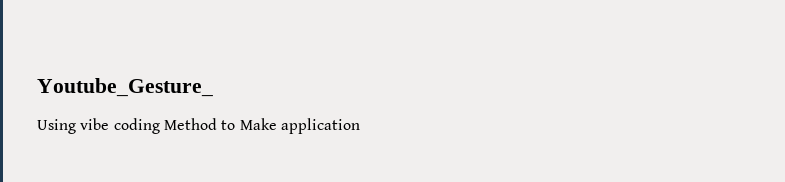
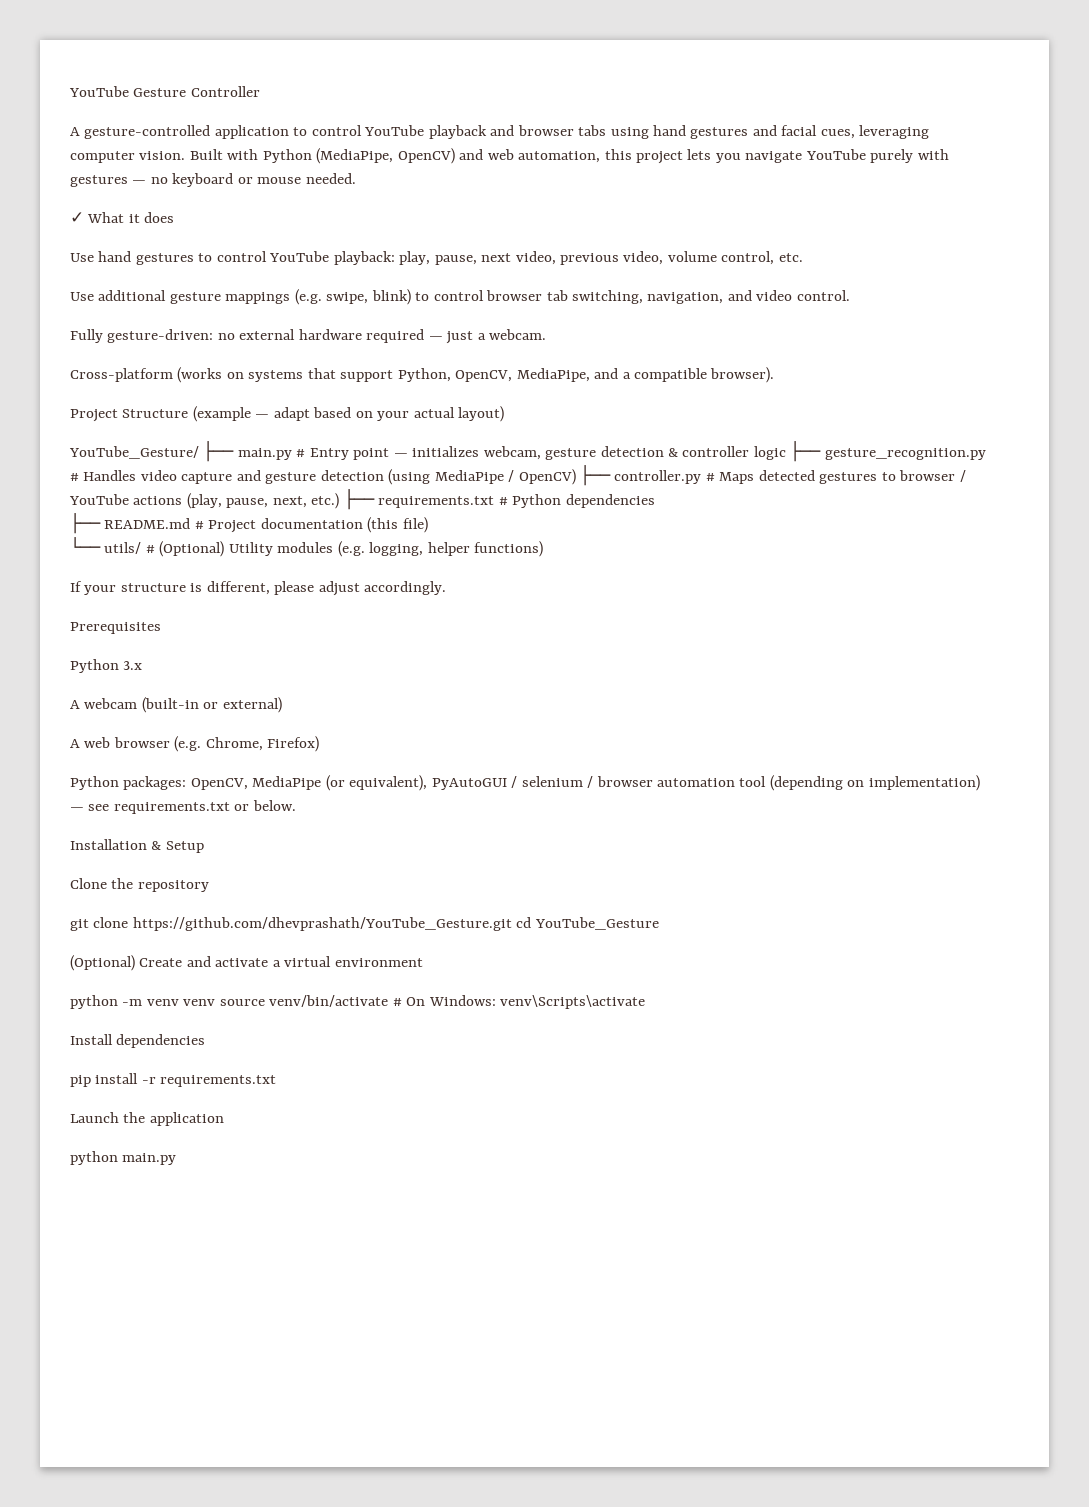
[37,78,213,97] [37,118,360,134] Youtube_Gesture_ // Using vibe coding Method to Make application -> [69,86,260,97] [70,125,930,139] [70,148,949,164] [70,173,356,187] [70,212,175,223] [70,251,803,265] [70,289,850,305] [70,329,547,344] [70,367,775,383] [70,406,505,422] [69,441,986,462] [70,465,966,486] [69,489,655,510] [70,513,428,534] [70,537,544,557] [70,581,447,596] [70,622,161,634] [70,659,143,673] [70,697,282,713] [70,736,320,752] [70,775,980,791] [70,800,296,814] [70,839,204,853] [70,878,209,892] [70,917,659,931] [70,955,423,971] [70,995,646,1009] [70,1034,206,1048] [70,1073,277,1087] [70,1112,224,1126] [70,1151,177,1165] YouTube Gesture Controller // A gesture-controlled application to control YouTube playback and browser tabs using hand gestures and facial cues, leveraging computer vision. Built with Python (MediaPipe, OpenCV) and web automation, this project lets you navigate YouTube purely with gestures — no keyboard or mouse needed. // ✓ What it does // Use hand gestures to control YouTube playback: play, pause, next video, previous video, volume control, etc. // Use additional gesture mappings (e.g. swipe, blink) to control browser tab switching, navigation, and video control. // Fully gesture-driven: no external hardware required — just a webcam. // Cross-platform (works on systems that support Python, OpenCV, MediaPipe, and a compatible browser). // Project Structure (example — adapt based on your actual layout) // YouTube_Gesture/ ├── main.py # Entry point — initializes webcam, gesture detection & controller logic ├── gesture_recognition.py # Handles video capture and gesture detection (using MediaPipe / OpenCV) ├── controller.py # Maps detected gestures to browser / YouTube actions (play, pause, next, etc.) ├── requirements.txt # Python dependencies // ├── README.md # Project documentation (this file) // └── utils/ # (Optional) Utility modules (e.g. logging, helper functions) // If your structure is different, please adjust accordingly. // Prerequisites // Python 3.x // A webcam (built-in or external) // A web browser (e.g. Chrome, Firefox) // Python packages: OpenCV, MediaPipe (or equivalent), PyAutoGUI / selenium / browser automation tool (depending on implementation) — see requirements.txt or below. // Installation & Setup // Clone the repository // git clone https://github.com/dhevprashath/YouTube_Gesture.git cd YouTube_Gesture // (Optional) Create and activate a virtual environment // python -m venv venv source venv/bin/activate # On Windows: venv\Scripts\activate // Install dependencies // pip install -r requirements.txt // Launch the application // python main.py

